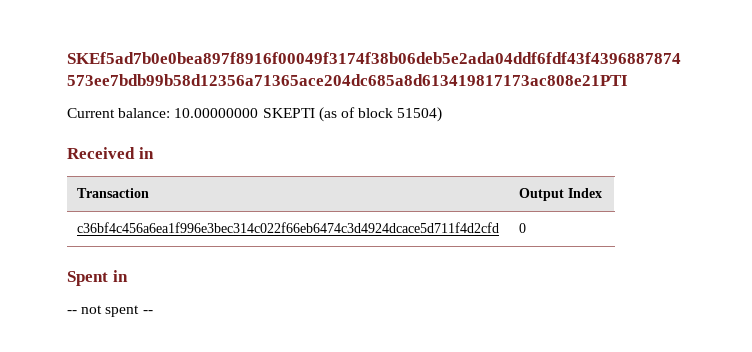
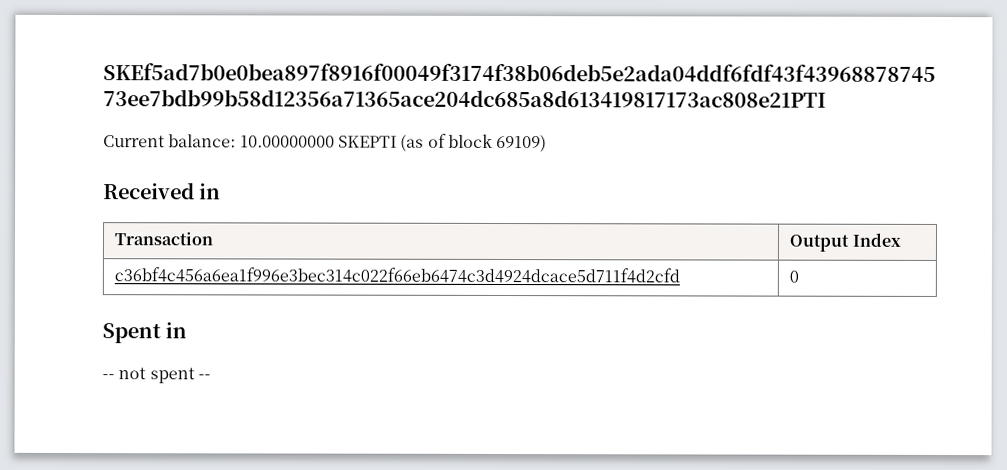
[397,107,443,122] 51504) -> [496,134,548,153] 69109)

